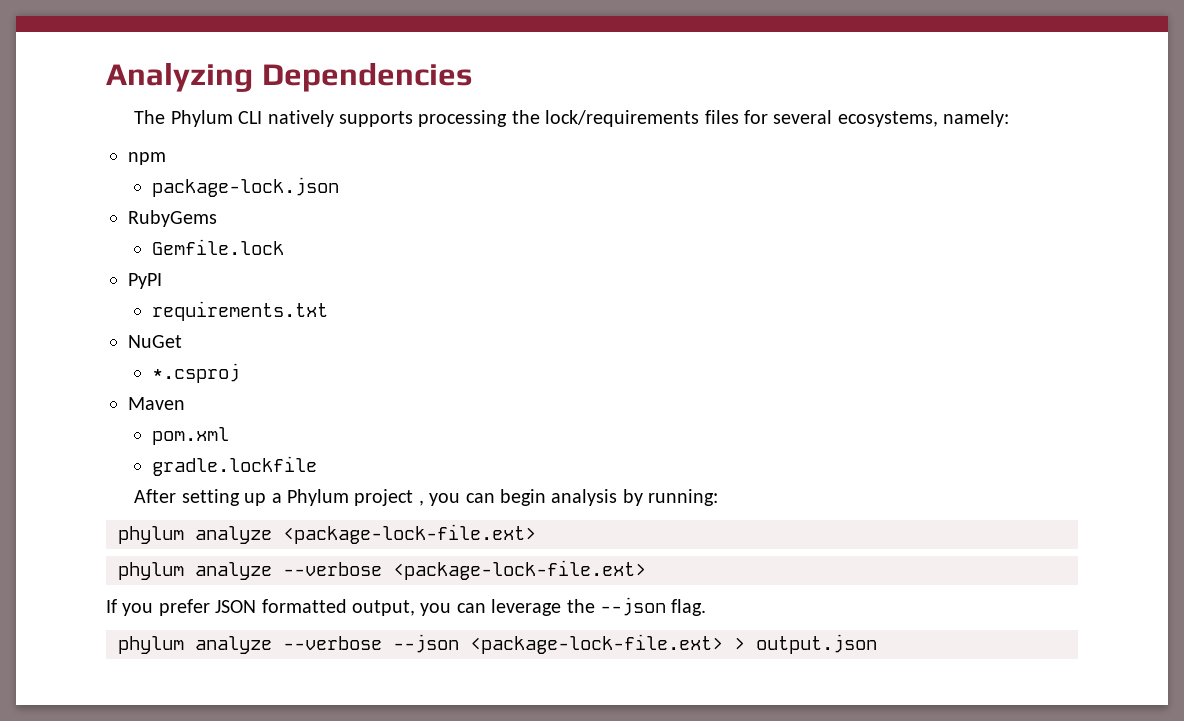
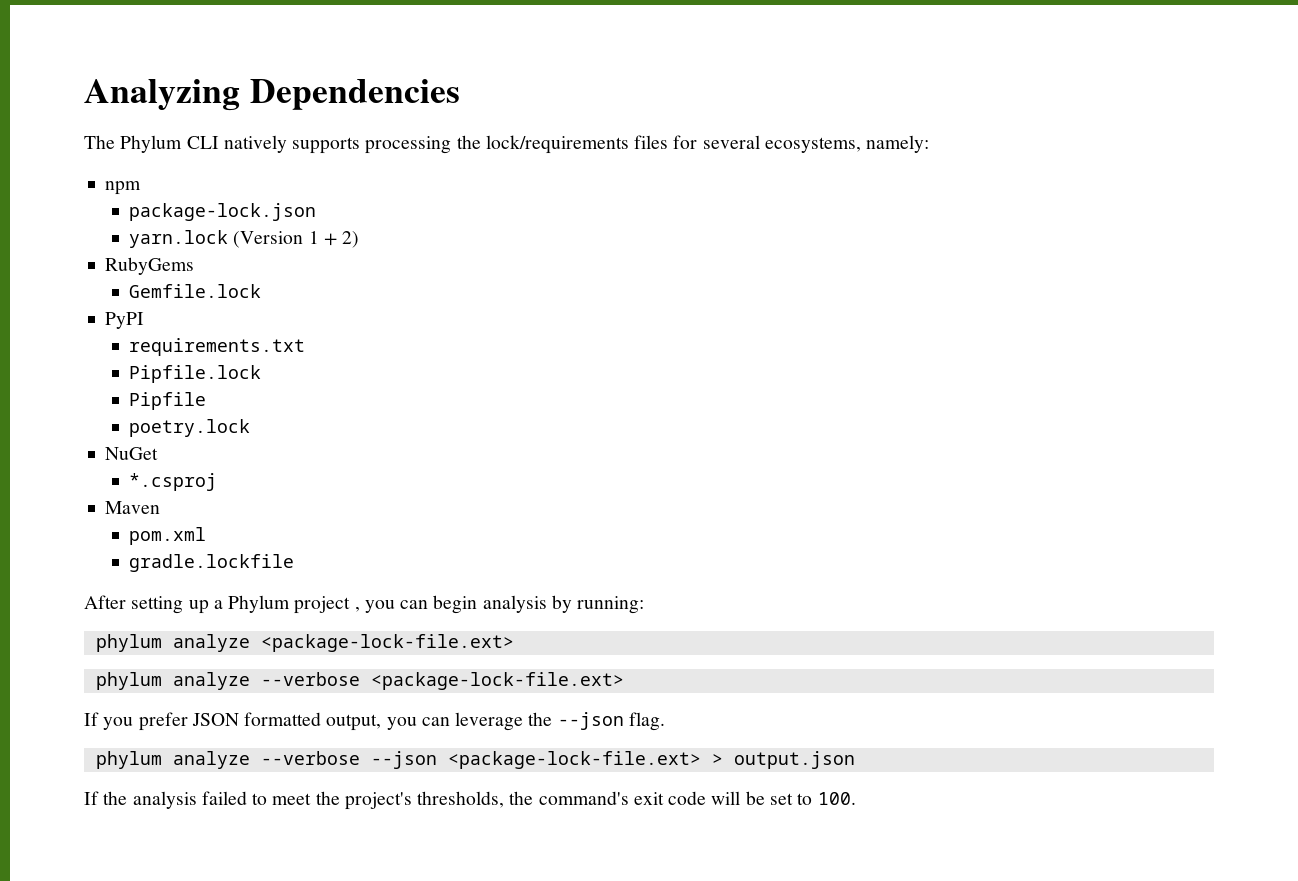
(340, 187) none -> [129,230,360,248] // yarn.lock (Version 1 + 2)
(329, 311) none -> [129,365,262,383] [129,392,207,410] [129,419,251,437] // Pipfile.lock // Pipfile // poetry.lock
(877, 644) none -> [84,791,856,810] // If the analysis failed to meet the project's thresholds, the command's exit code will be set to 100.

